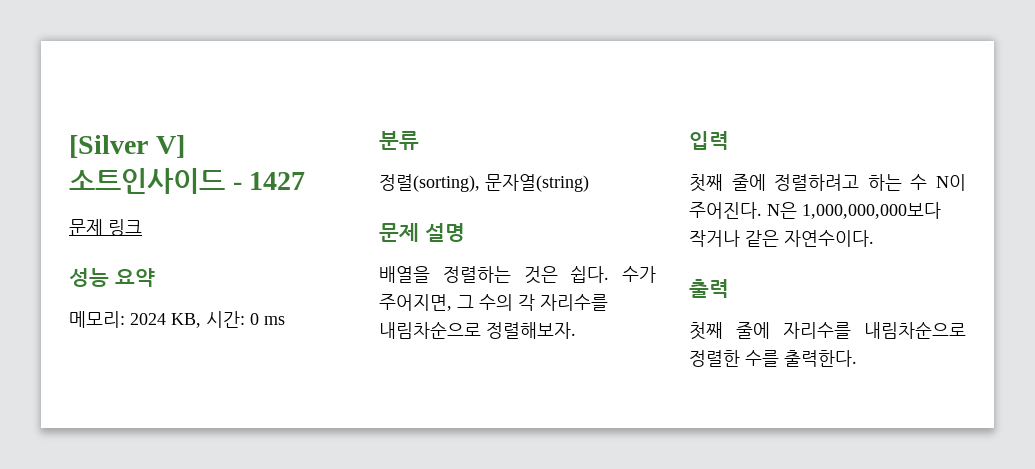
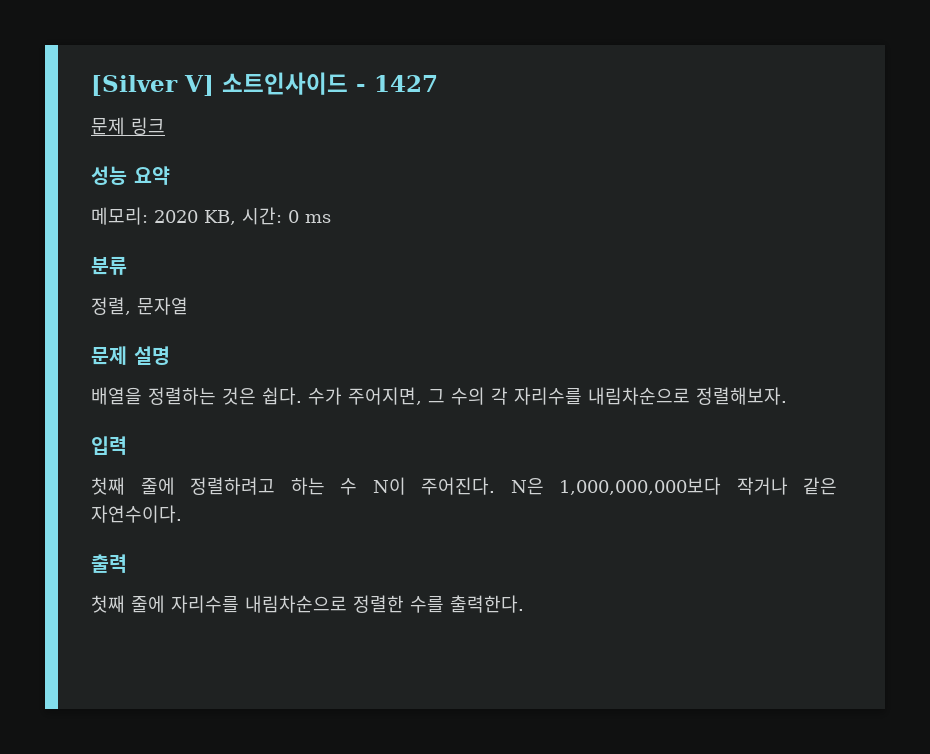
[130,313,166,325] 2024 -> [154,210,198,223] 2020
[379,174,589,192] 정렬(sorting), 문자열(string) -> [91,297,188,315] 정렬, 문자열

